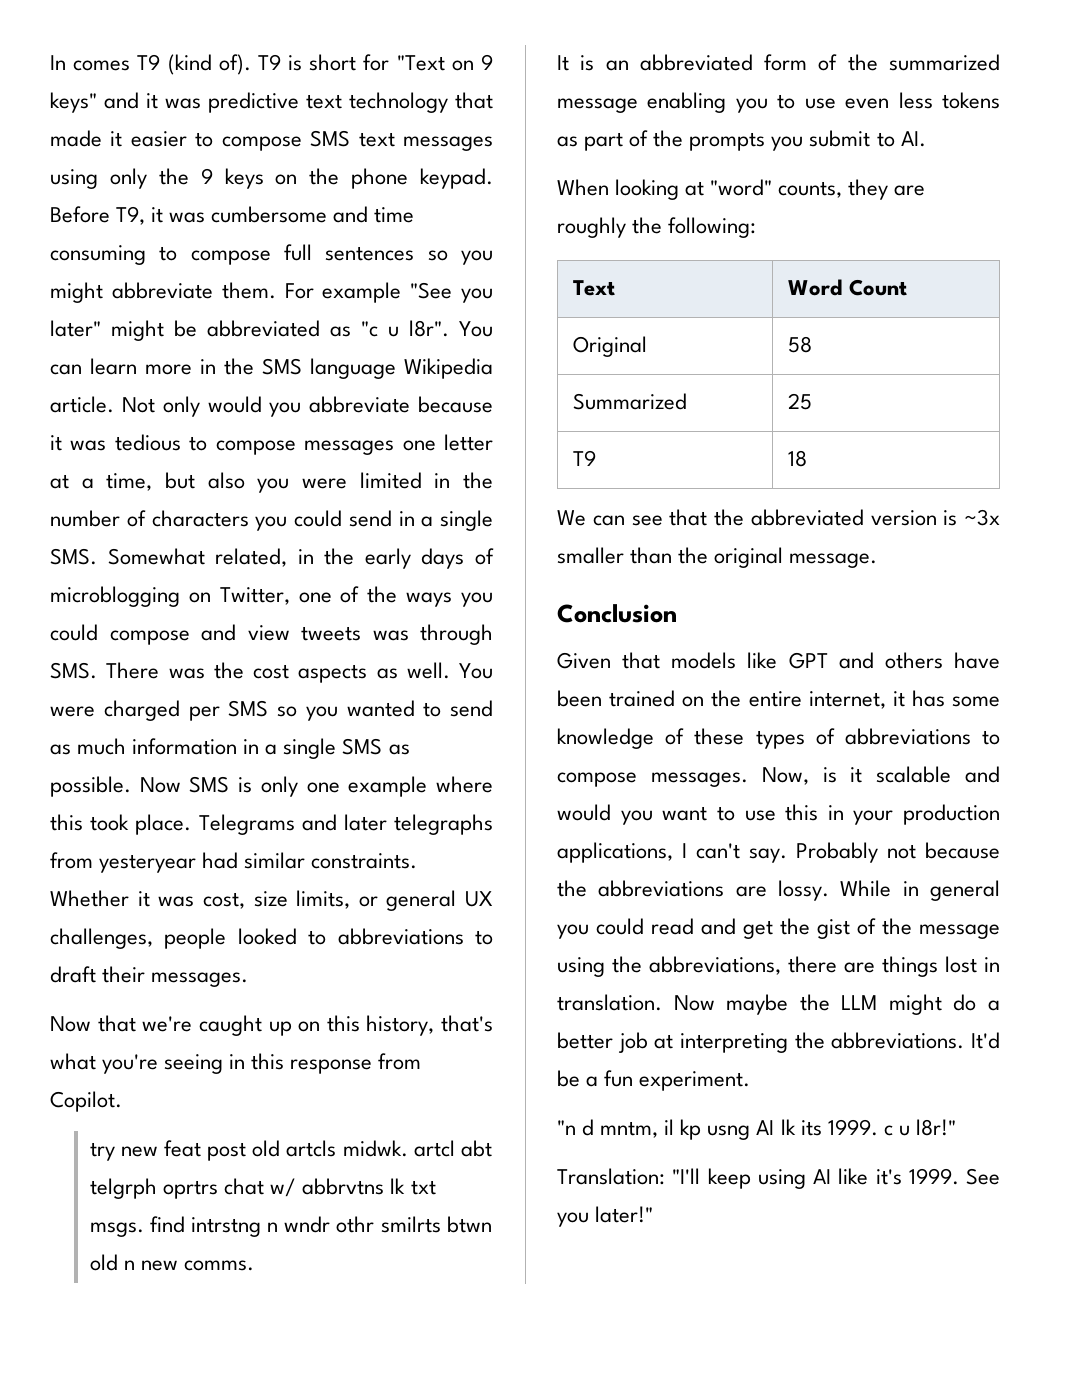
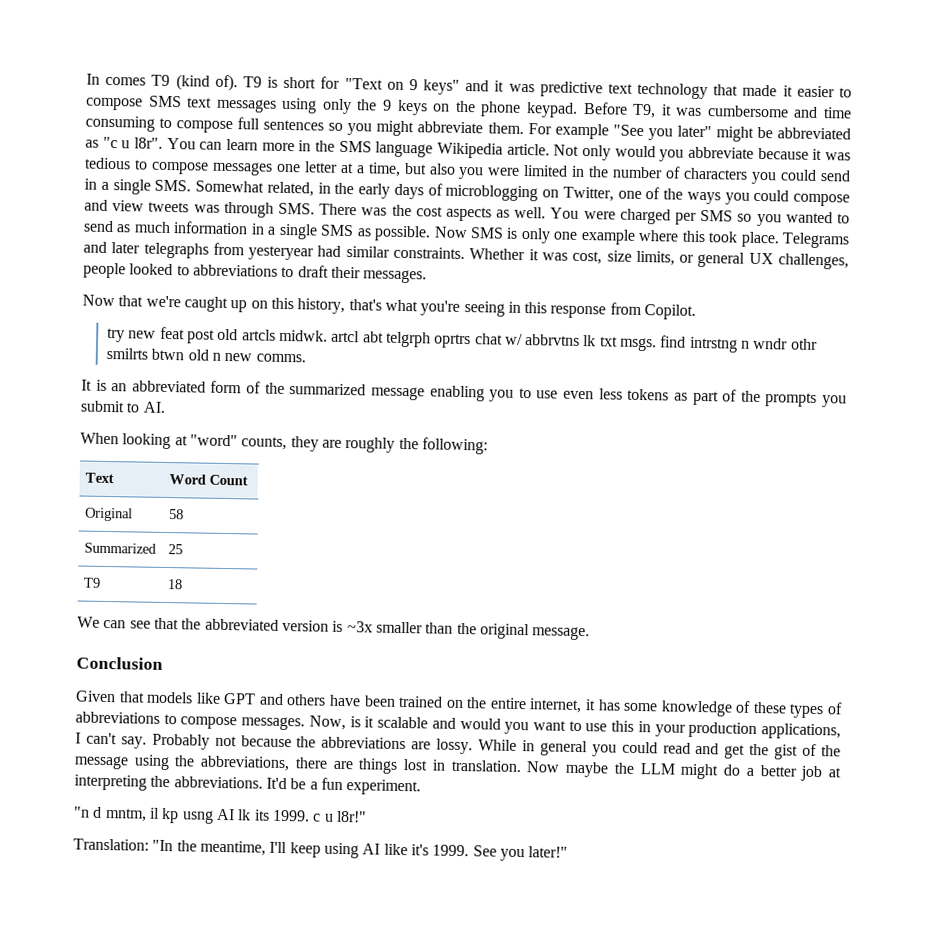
[672,1168,701,1184] "I'll -> [152,839,288,856] "In the meantime, I'll

